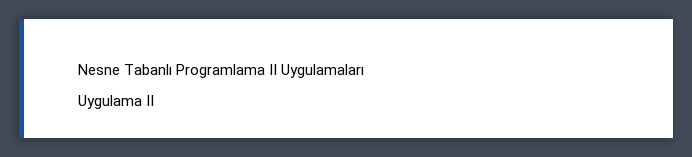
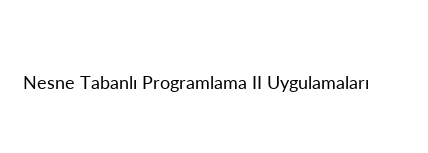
[78,95,155,109] // Uygulama II -> (369, 84) none

